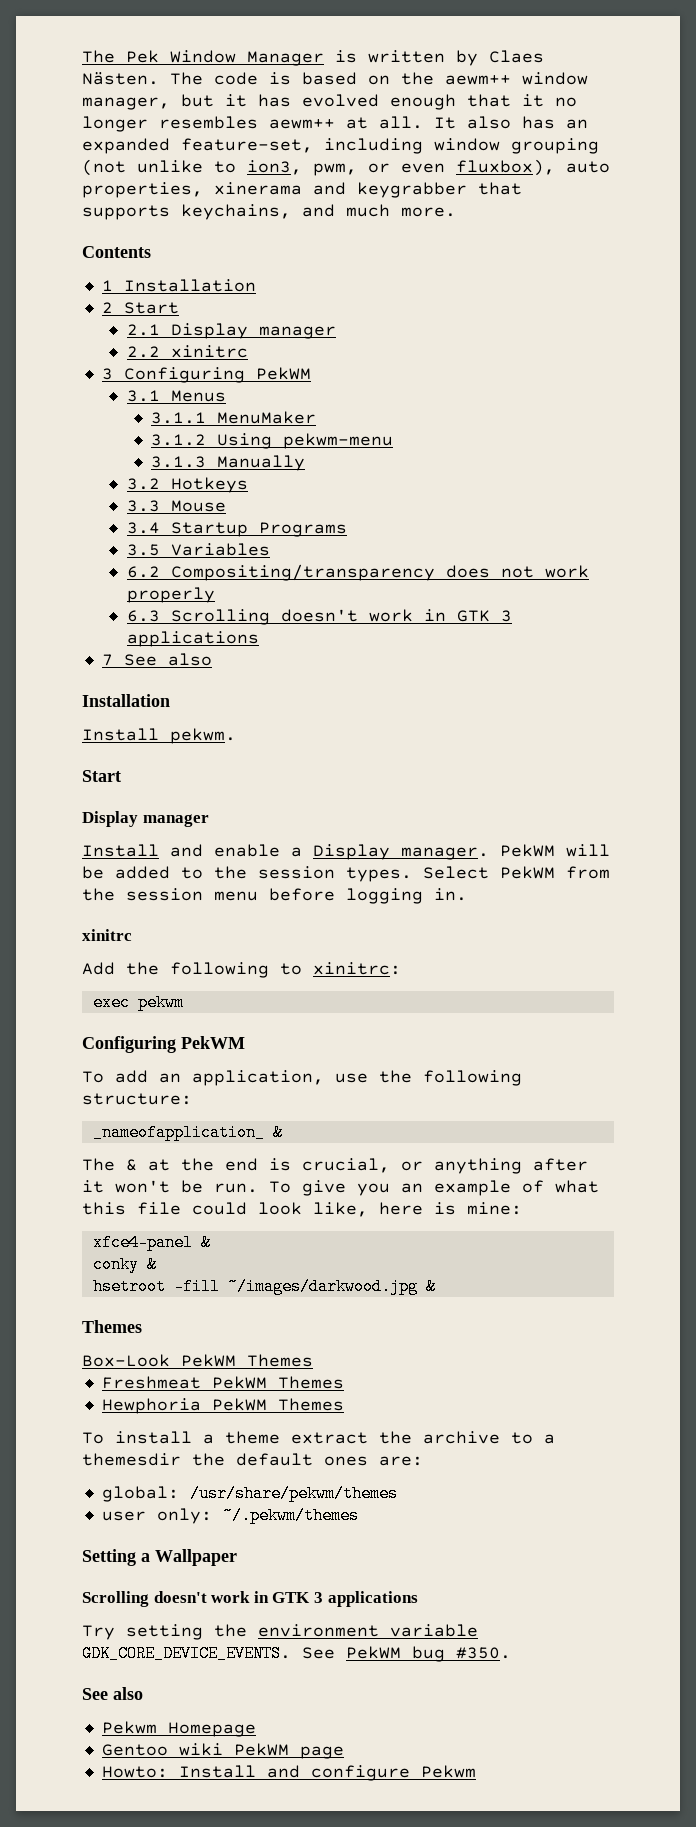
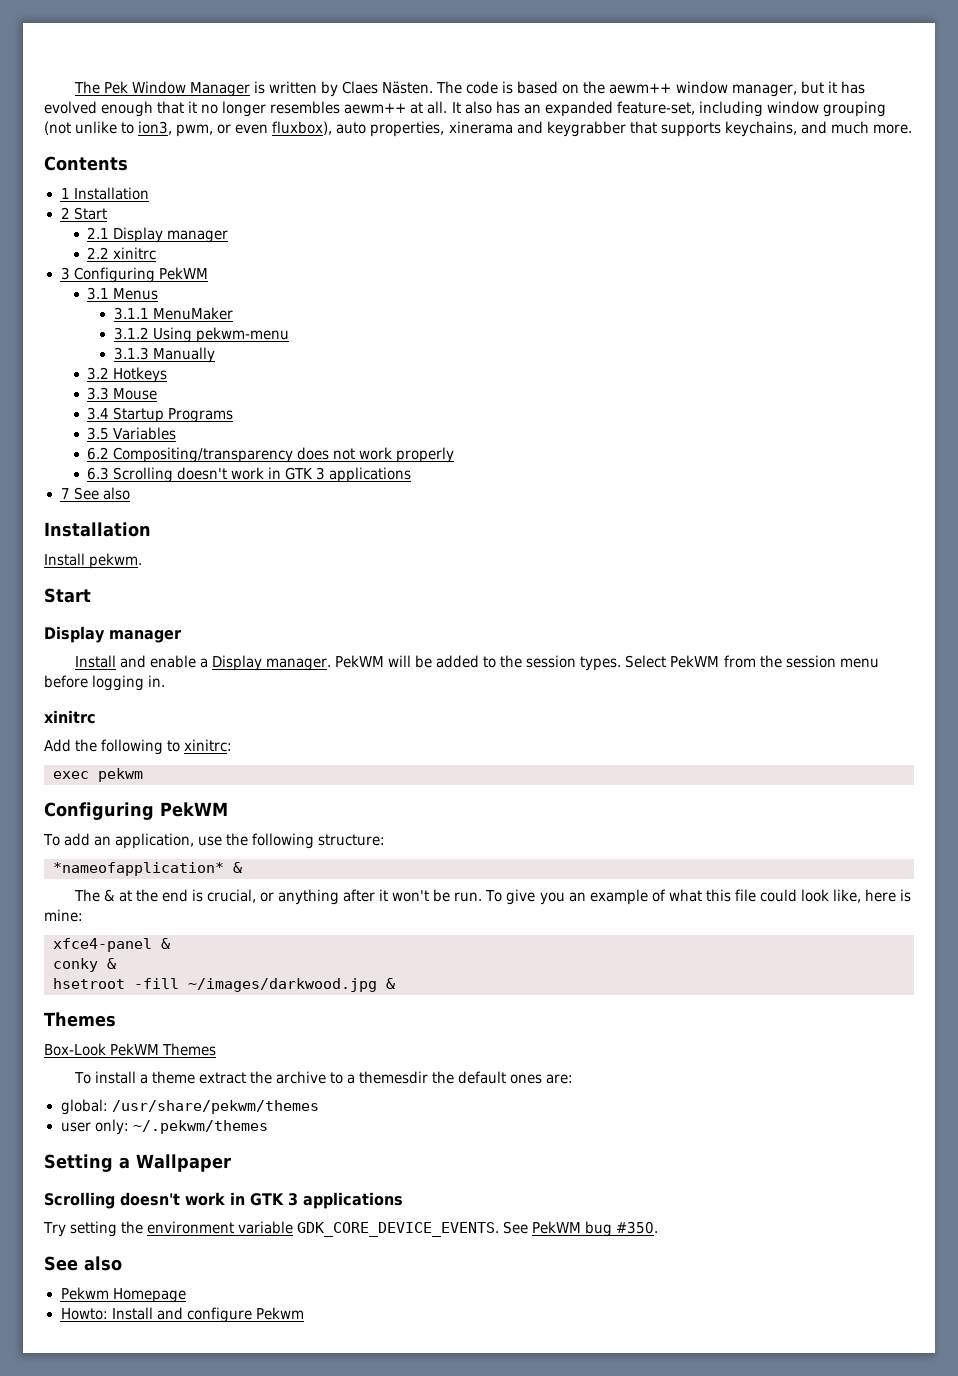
[92,1124,265,1141] _nameofapplication_ -> [53,862,224,876] *nameofapplication*
[101,1376,344,1389] [101,1398,344,1414] // Freshmeat PekWM Themes // Hewphoria PekWM Themes -> (217, 1049) none
[101,1743,344,1759] // Gentoo wiki PekWM page -> (186, 1295) none

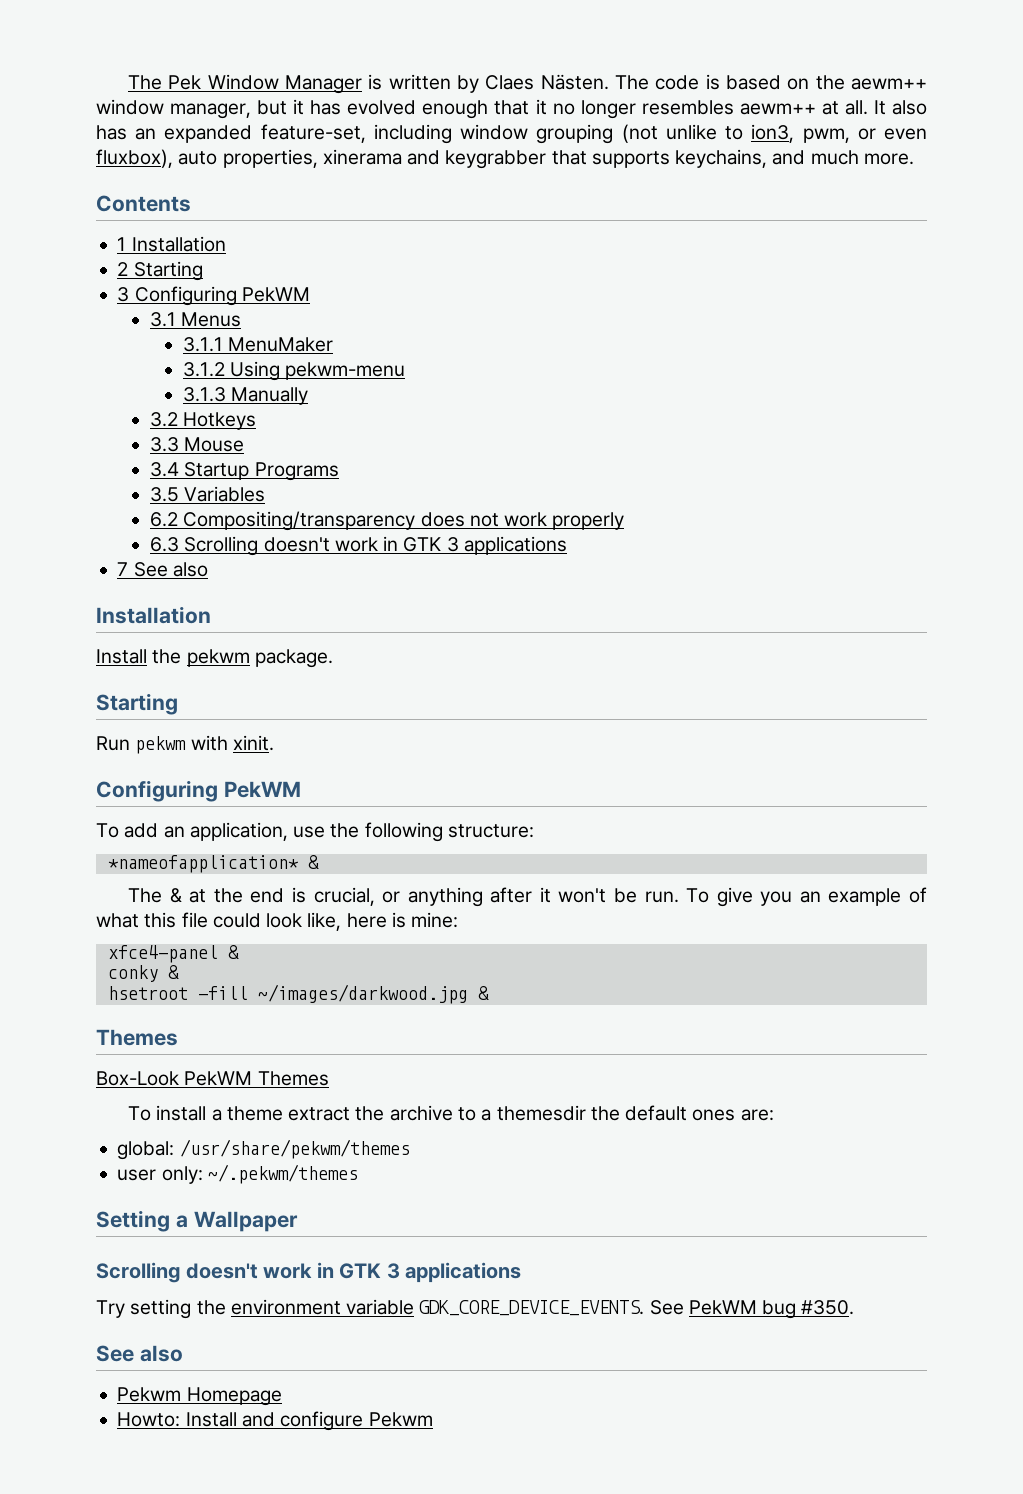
[73,207,107,220] [87,227,229,243] [87,247,157,260] Start // 2.1 Display manager // 2.2 xinitrc -> [133,261,203,281] Starting
[89,553,143,569] [44,588,91,603] [44,626,182,643] [74,655,879,671] [44,675,166,691] [44,710,96,724] [44,739,233,755] [53,768,143,782] pekwm. // Start // Display manager // Install and enable a Display manager. PekWM will be added to the session types. Select PekWM from the session menu before logging in. // xinitrc // Add the following to xinitrc: // exec pekwm -> [152,649,333,668] [96,693,178,715] [96,735,274,754] the pekwm package. // Starting // Run pekwm with xinit.

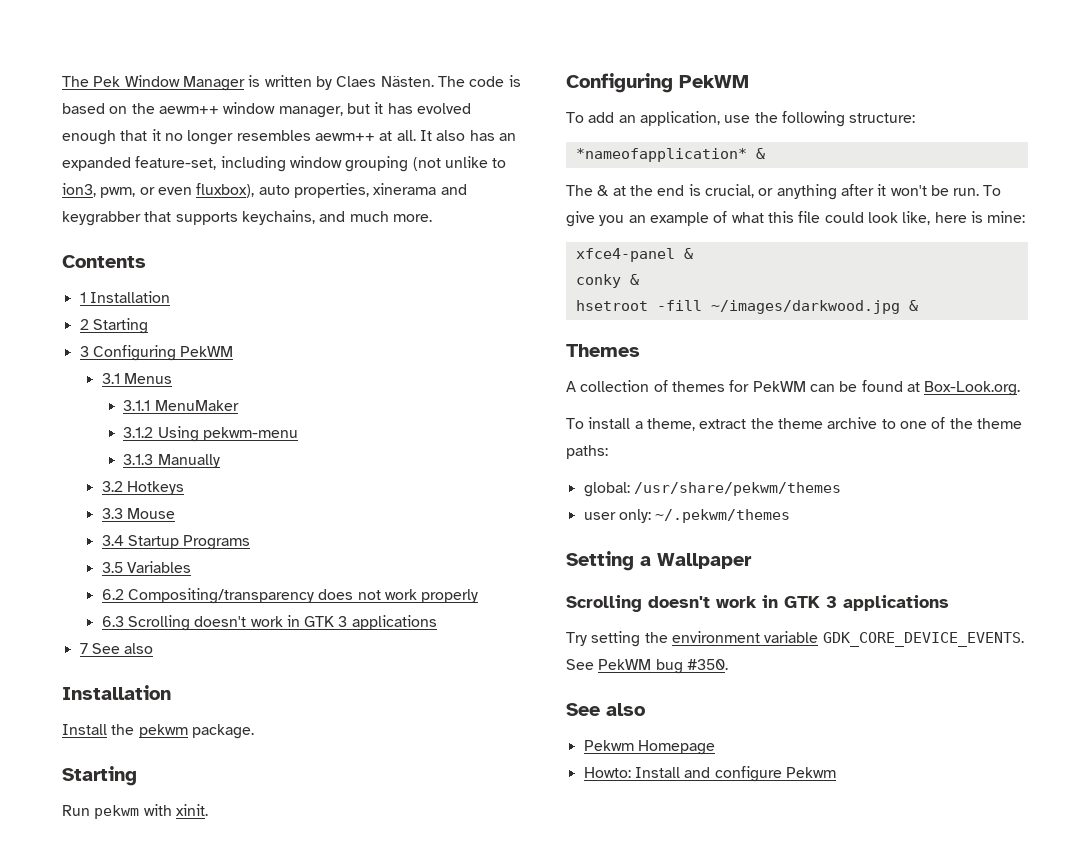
[96,1071,329,1086] Box-Look PekWM Themes -> [566,380,1021,396] A collection of themes for PekWM can be found at Box-Look.org.
[226,1106,283,1121] theme -> [646,418,695,431] theme,
(385, 1113) none -> [777,418,823,429] theme
[481,1105,774,1121] a themesdir the default ones are: -> [899,417,1022,429] [566,445,608,459] one of the theme paths:

